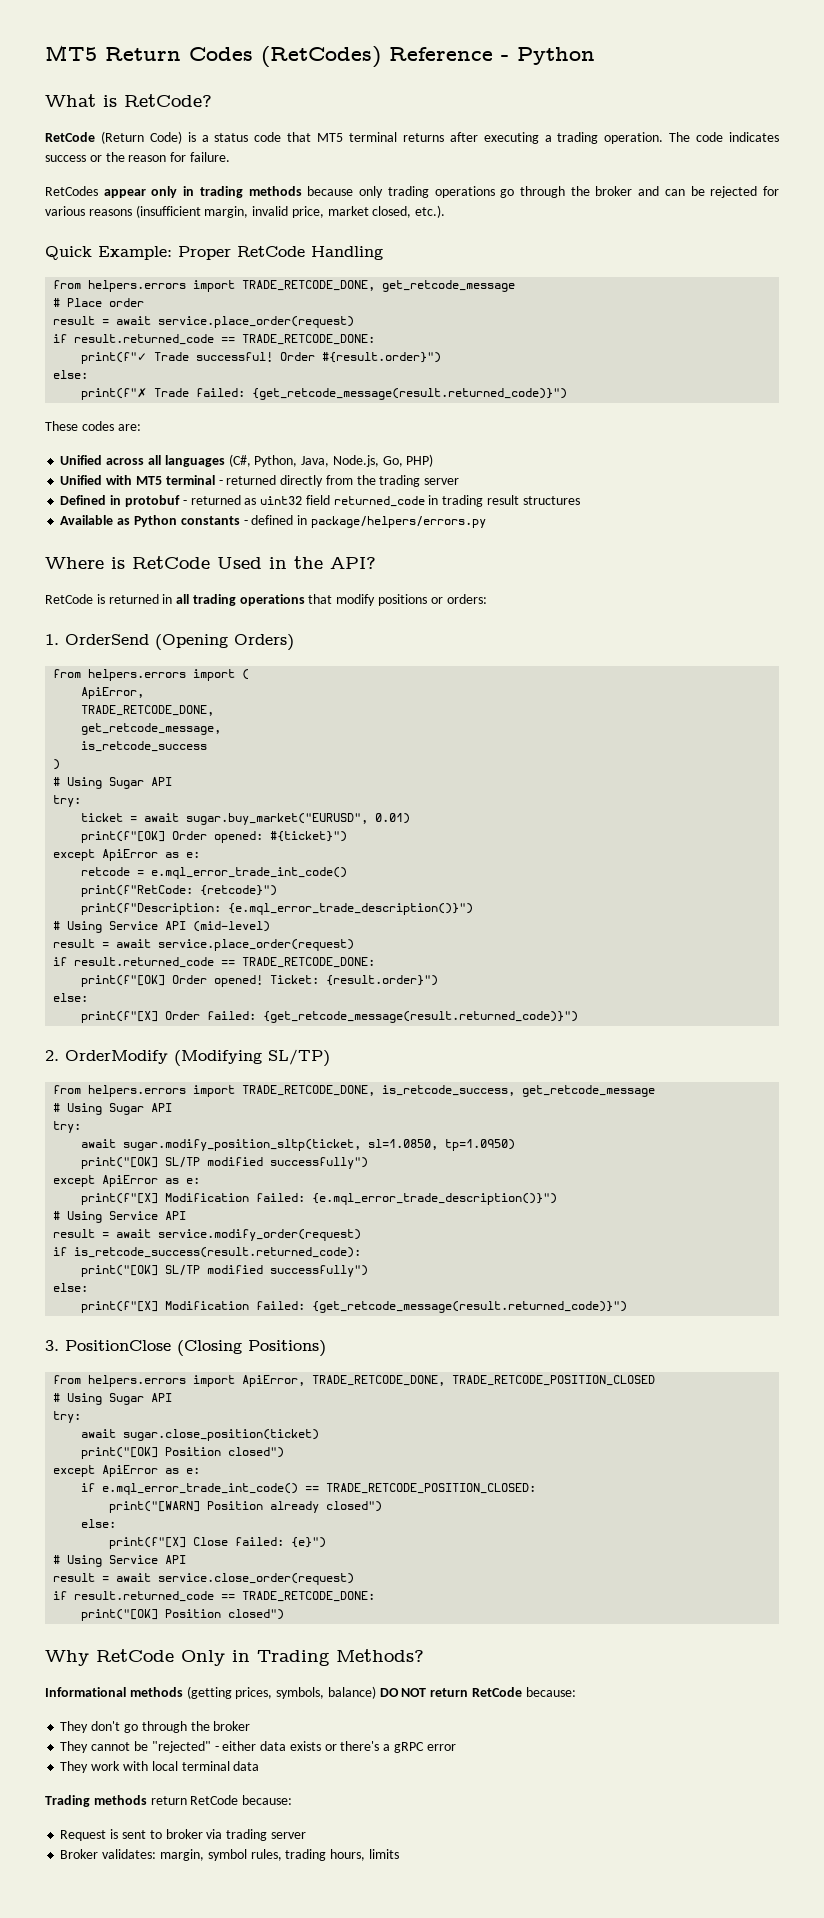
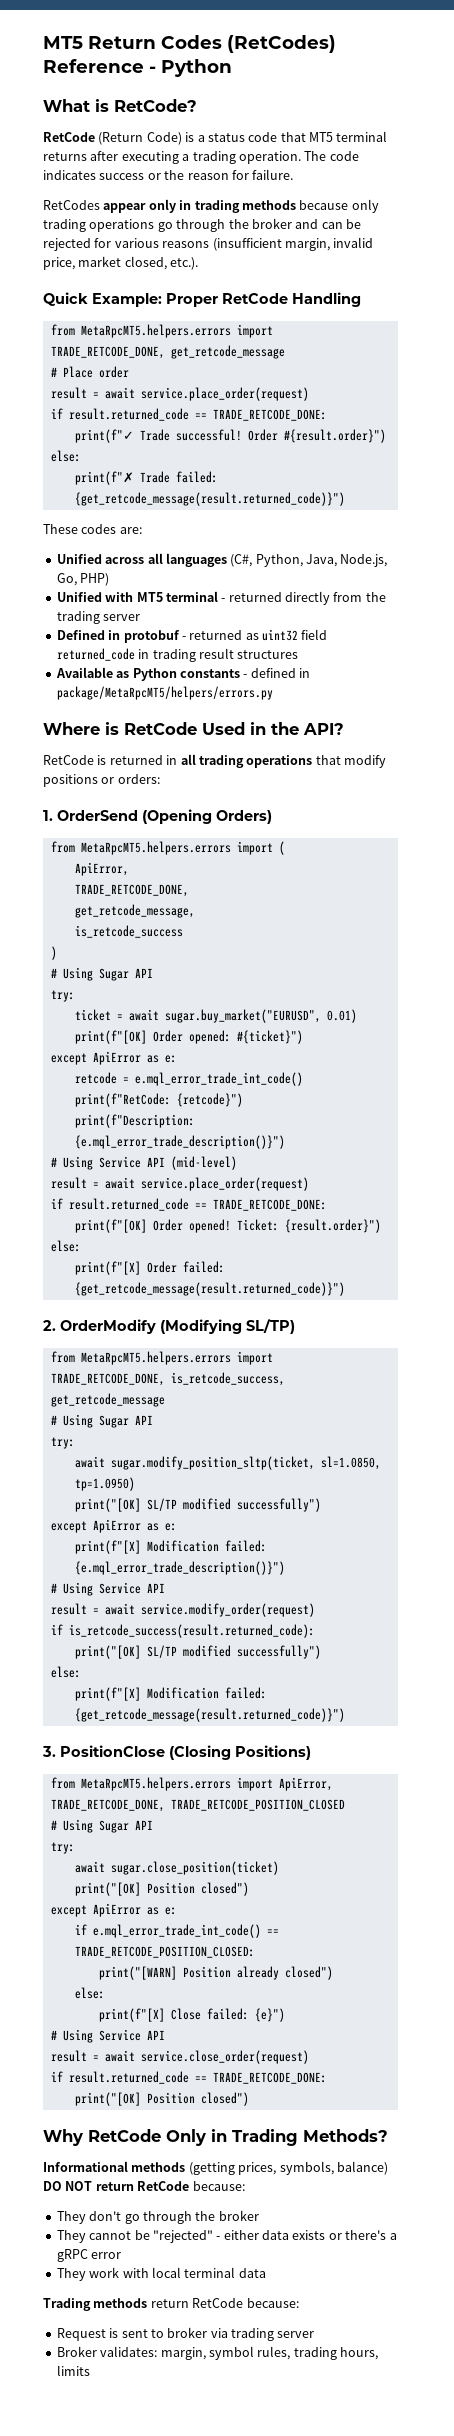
[88,280,187,292] helpers.errors -> [80,324,231,338] MetaRpcMT5.helpers.errors
[310,516,486,528] package/helpers/errors.py -> [56,686,273,700] package/MetaRpcMT5/helpers/errors.py
[88,669,187,681] helpers.errors -> [80,841,231,855] MetaRpcMT5.helpers.errors
[88,1085,187,1097] helpers.errors -> [80,1351,231,1365] MetaRpcMT5.helpers.errors
[88,1375,187,1387] helpers.errors -> [80,1777,231,1791] MetaRpcMT5.helpers.errors

